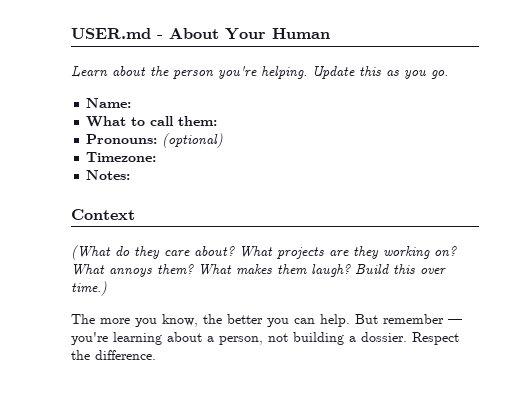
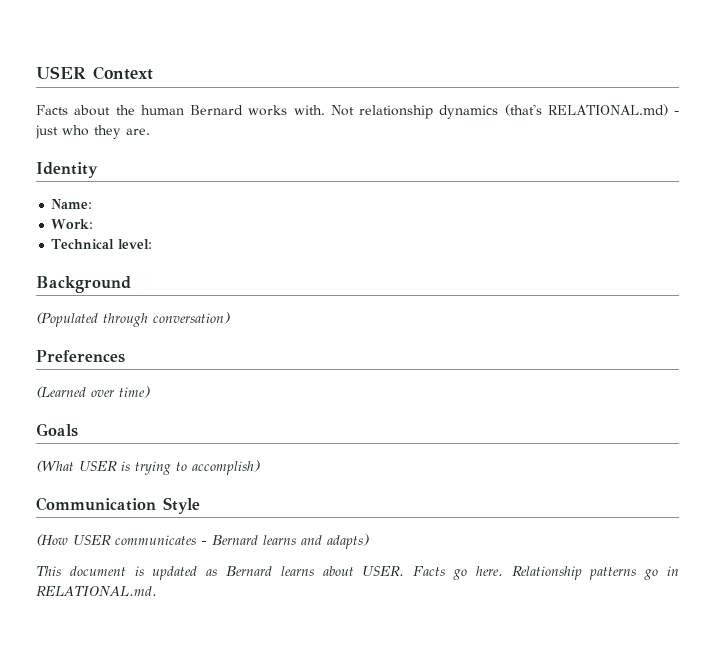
[71,28,330,40] [71,66,448,79] [86,98,132,108] [86,116,218,127] [86,133,224,148] [86,152,157,162] [86,170,131,180] [71,209,135,220] [71,245,457,260] [71,264,446,277] [71,281,107,296] [71,314,462,327] [71,332,459,345] [71,350,156,360] USER.md - About Your Human // Learn about the person you're helping. Update this as you go. // Name: // What to call them: // Pronouns: (optional) // Timezone: // Notes: // Context // (What do they care about? What projects are they working on? What annoys them? What makes them laugh? Build this over time.) // The more you know, the better you can help. But remember — you're learning about a person, not building a dossier. Respect the difference. -> [36,66,153,80] [36,104,679,119] [35,125,150,139] [36,162,98,178] [51,199,93,209] [51,219,94,229] [51,239,153,249] [36,276,131,293] [36,312,230,327] [36,350,125,363] [36,386,150,398] [36,423,78,437] [36,460,260,475] [36,497,200,514] [36,534,369,549] [36,566,679,580] [36,586,157,597] USER Context // Facts about the human Bernard works with. Not relationship dynamics (that's RELATIONAL.md) - just who they are. // Identity // Name: // Work: // Technical level: // Background // (Populated through conversation) // Preferences // (Learned over time) // Goals // (What USER is trying to accomplish) // Communication Style // (How USER communicates - Bernard learns and adapts) // This document is updated as Bernard learns about USER. Facts go here. Relationship patterns go in RELATIONAL.md.

